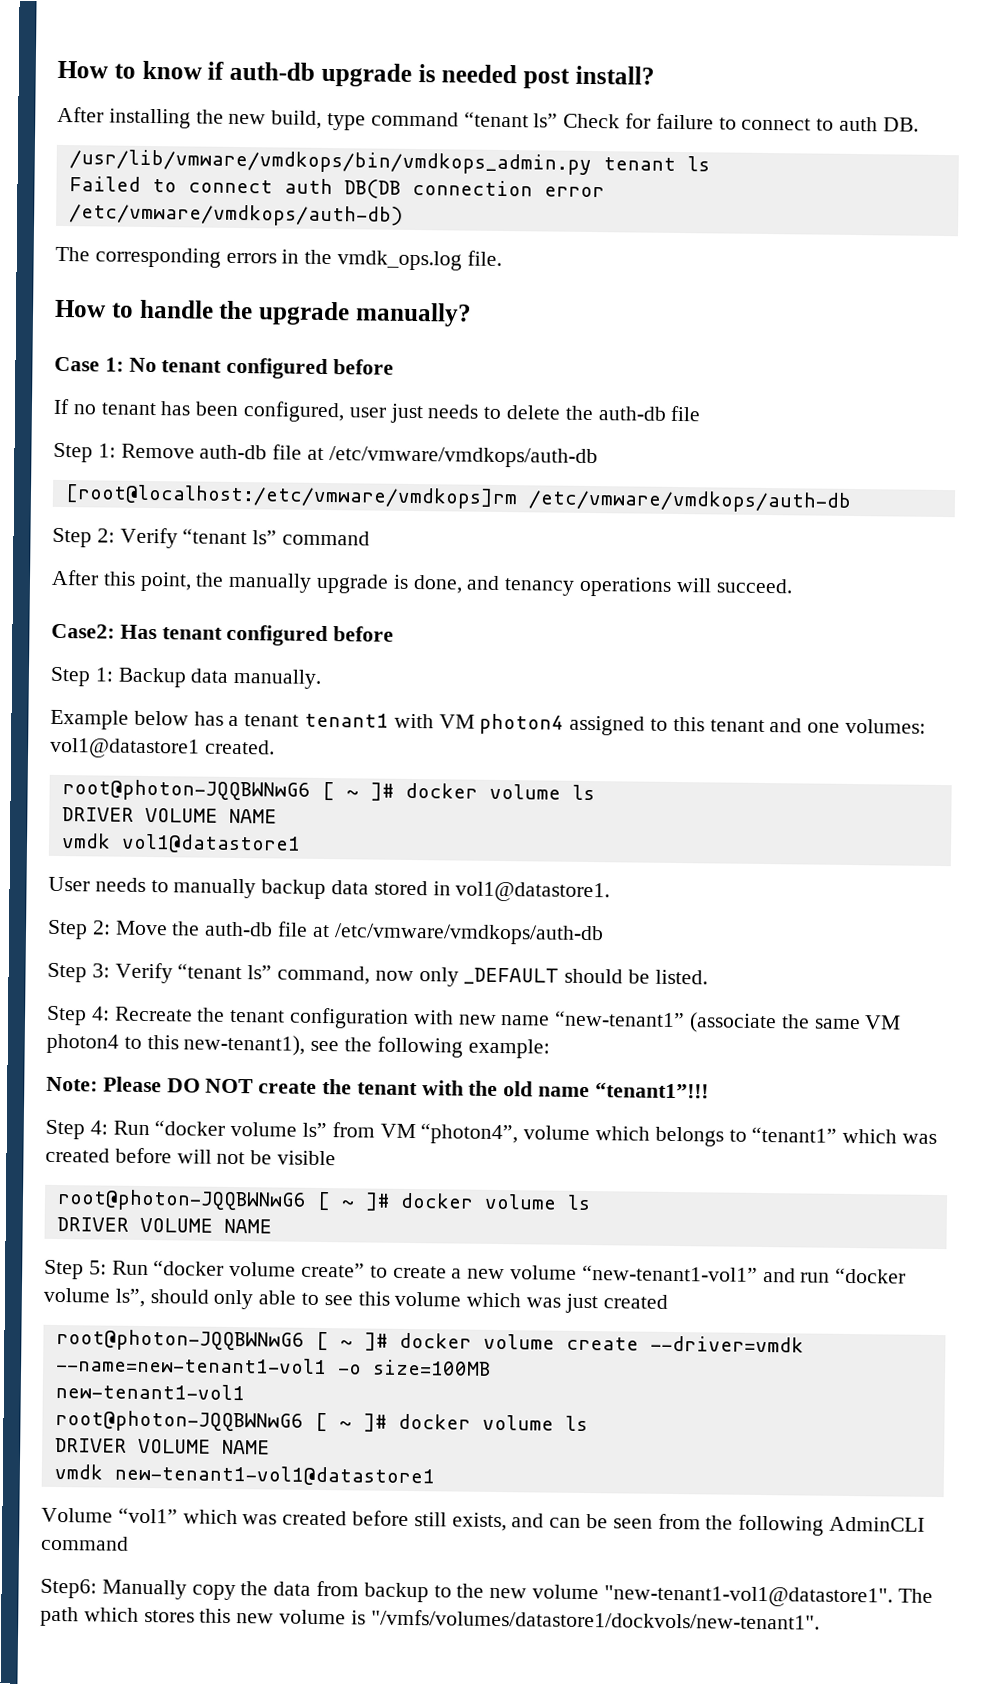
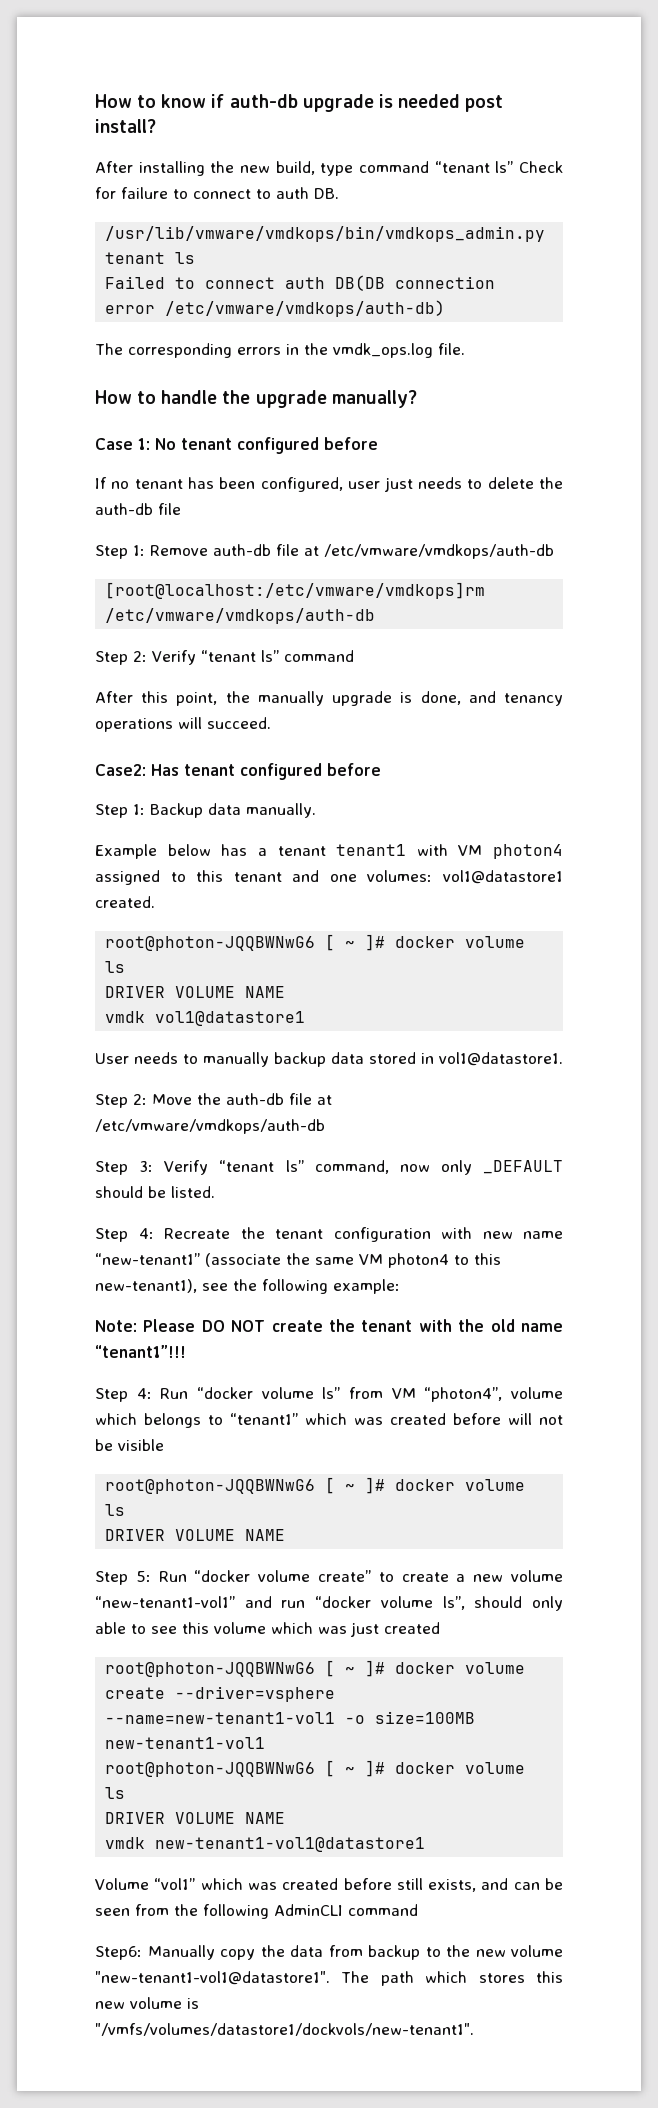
[649,1335,804,1353] --driver=vmdk -> [175,1686,336,1702] --driver=vsphere

